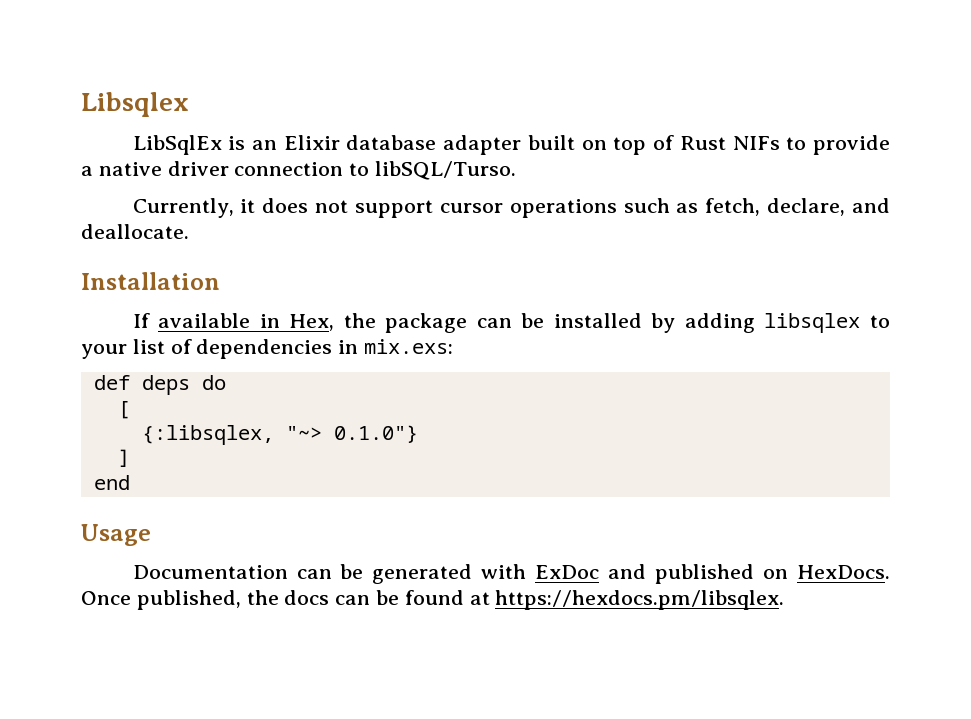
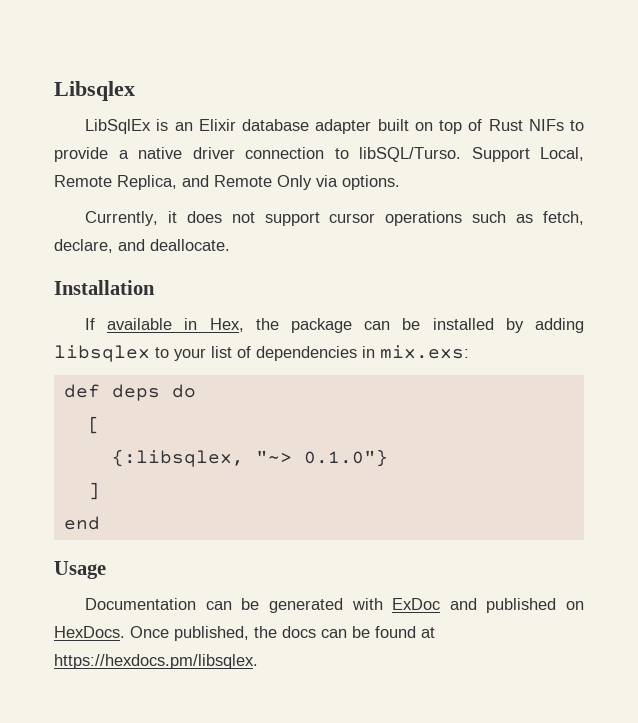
(517, 170) none -> [471,147,584,162] [54,175,400,190] Support Local, Remote Replica, and Remote Only via options.

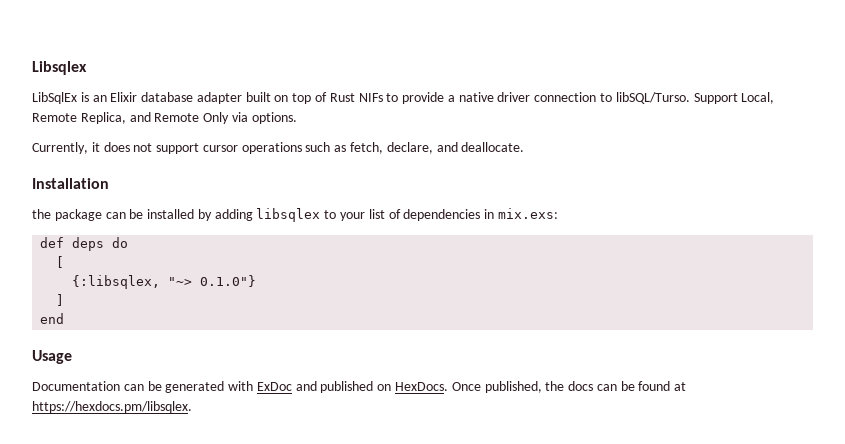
[85,318,244,332] If available in Hex, -> (109, 183) none

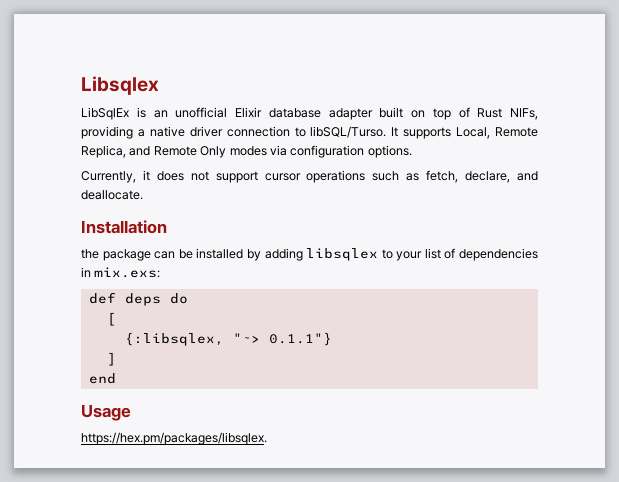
(107, 98) none -> [175,107,228,118] unofficial
[358,92,445,104] NIFs to provide -> [510,108,538,120] [81,126,133,139] NIFs, providing
[693,93,738,104] Support -> [391,127,452,139] It supports
[231,112,248,122] via -> [229,145,365,158] modes via configuration
[200,275,257,287] 0.1.0"} -> [268,332,332,346] 0.1.1"}
[32,381,687,393] [32,401,192,413] Documentation can be generated with ExDoc and published on HexDocs. Once published, the docs can be found at https://hexdocs.pm/libsqlex. -> [81,432,267,445] https://hex.pm/packages/libsqlex.

